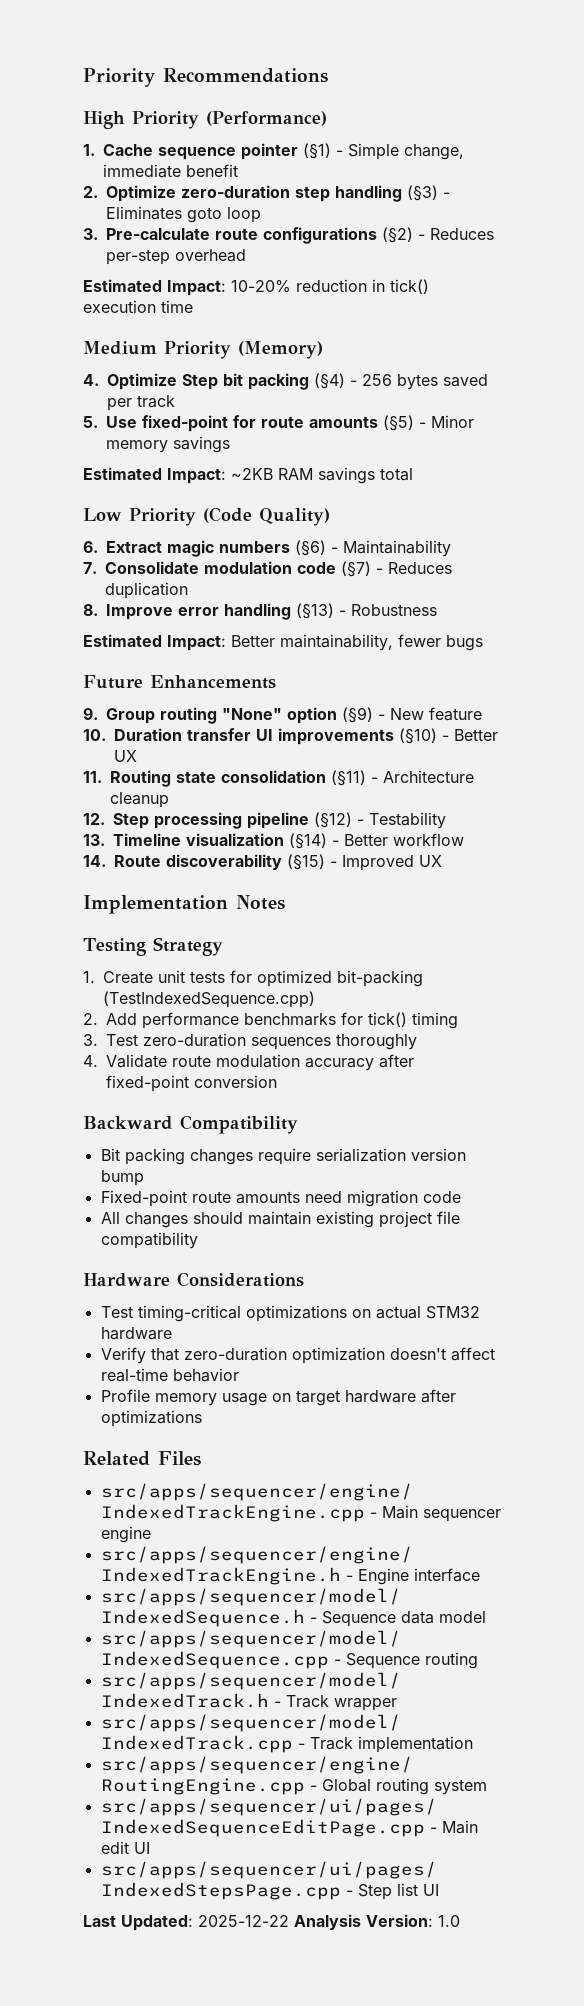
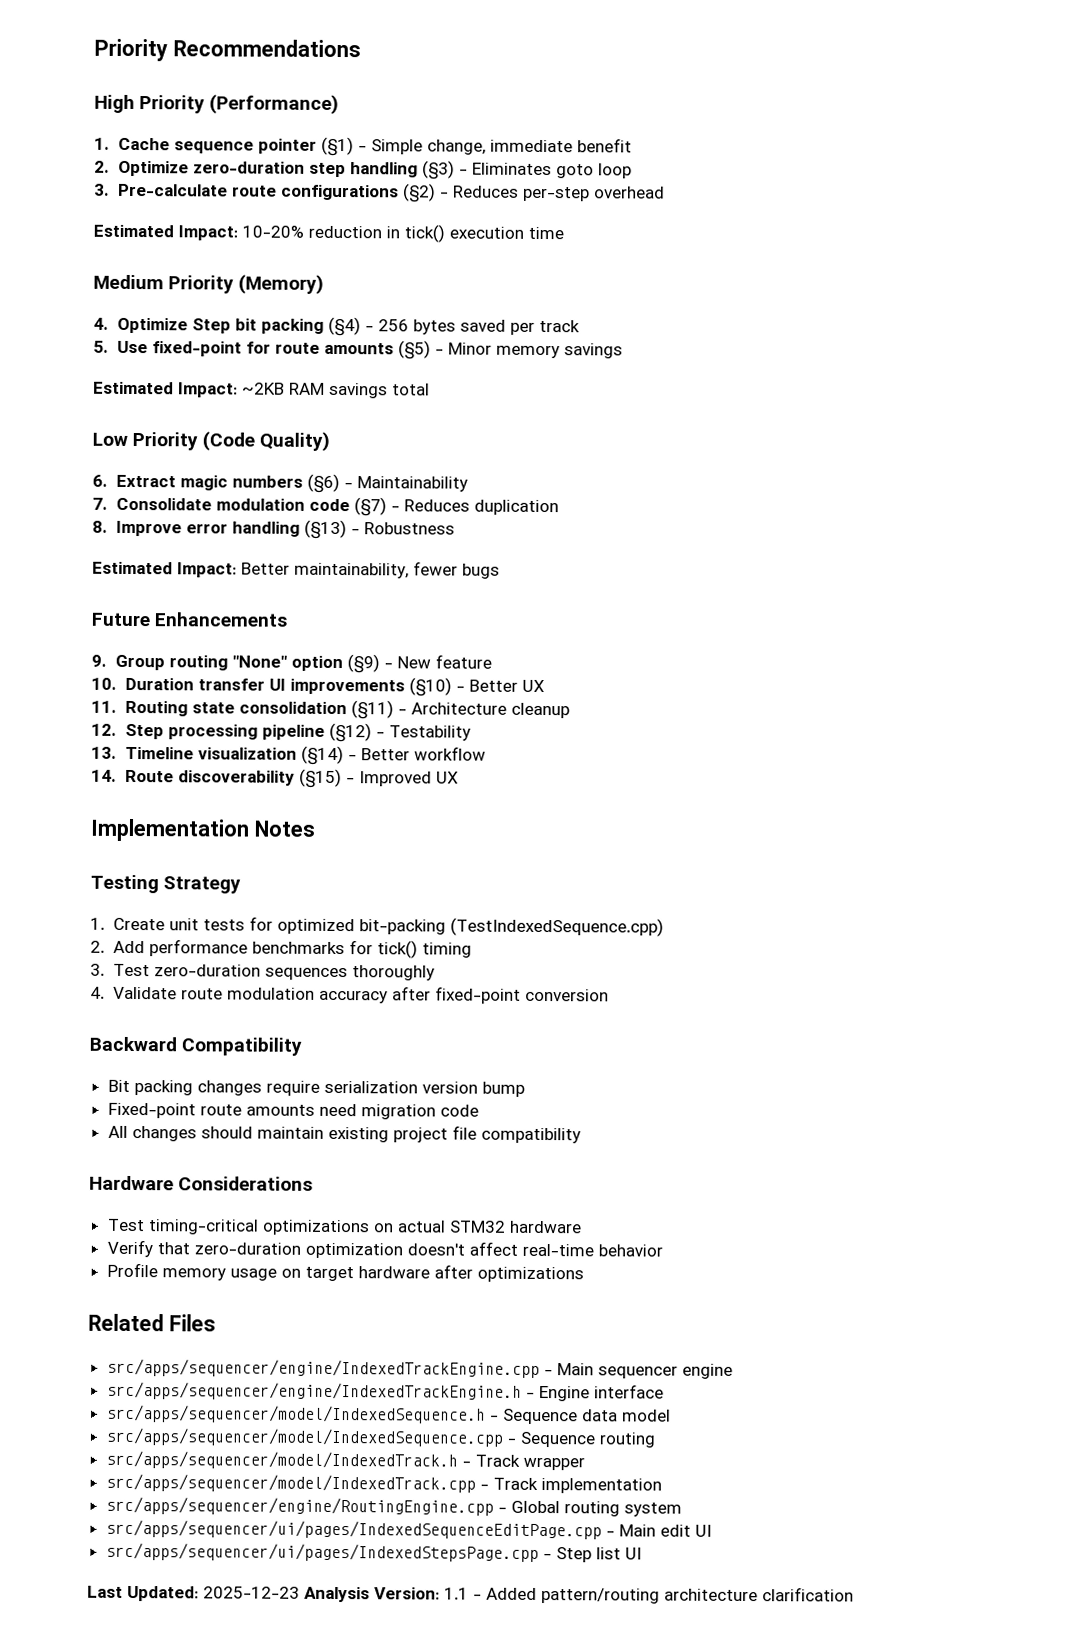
[198,1915,289,1927] 2025-12-22 -> [203,1586,300,1599] 2025-12-23
[438,1915,460,1927] 1.0 -> [444,1587,854,1604] 1.1 - Added pattern/routing architecture clarification

